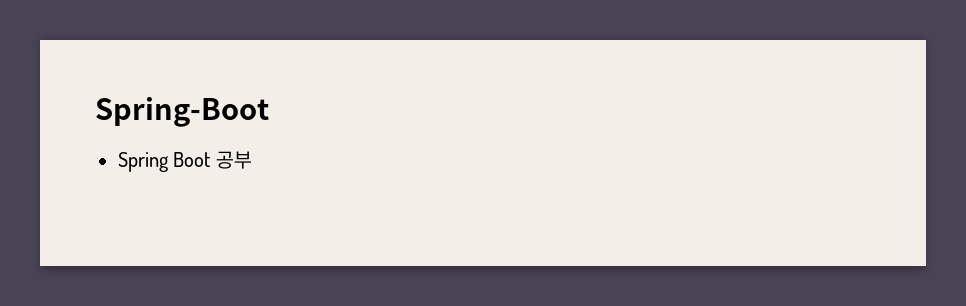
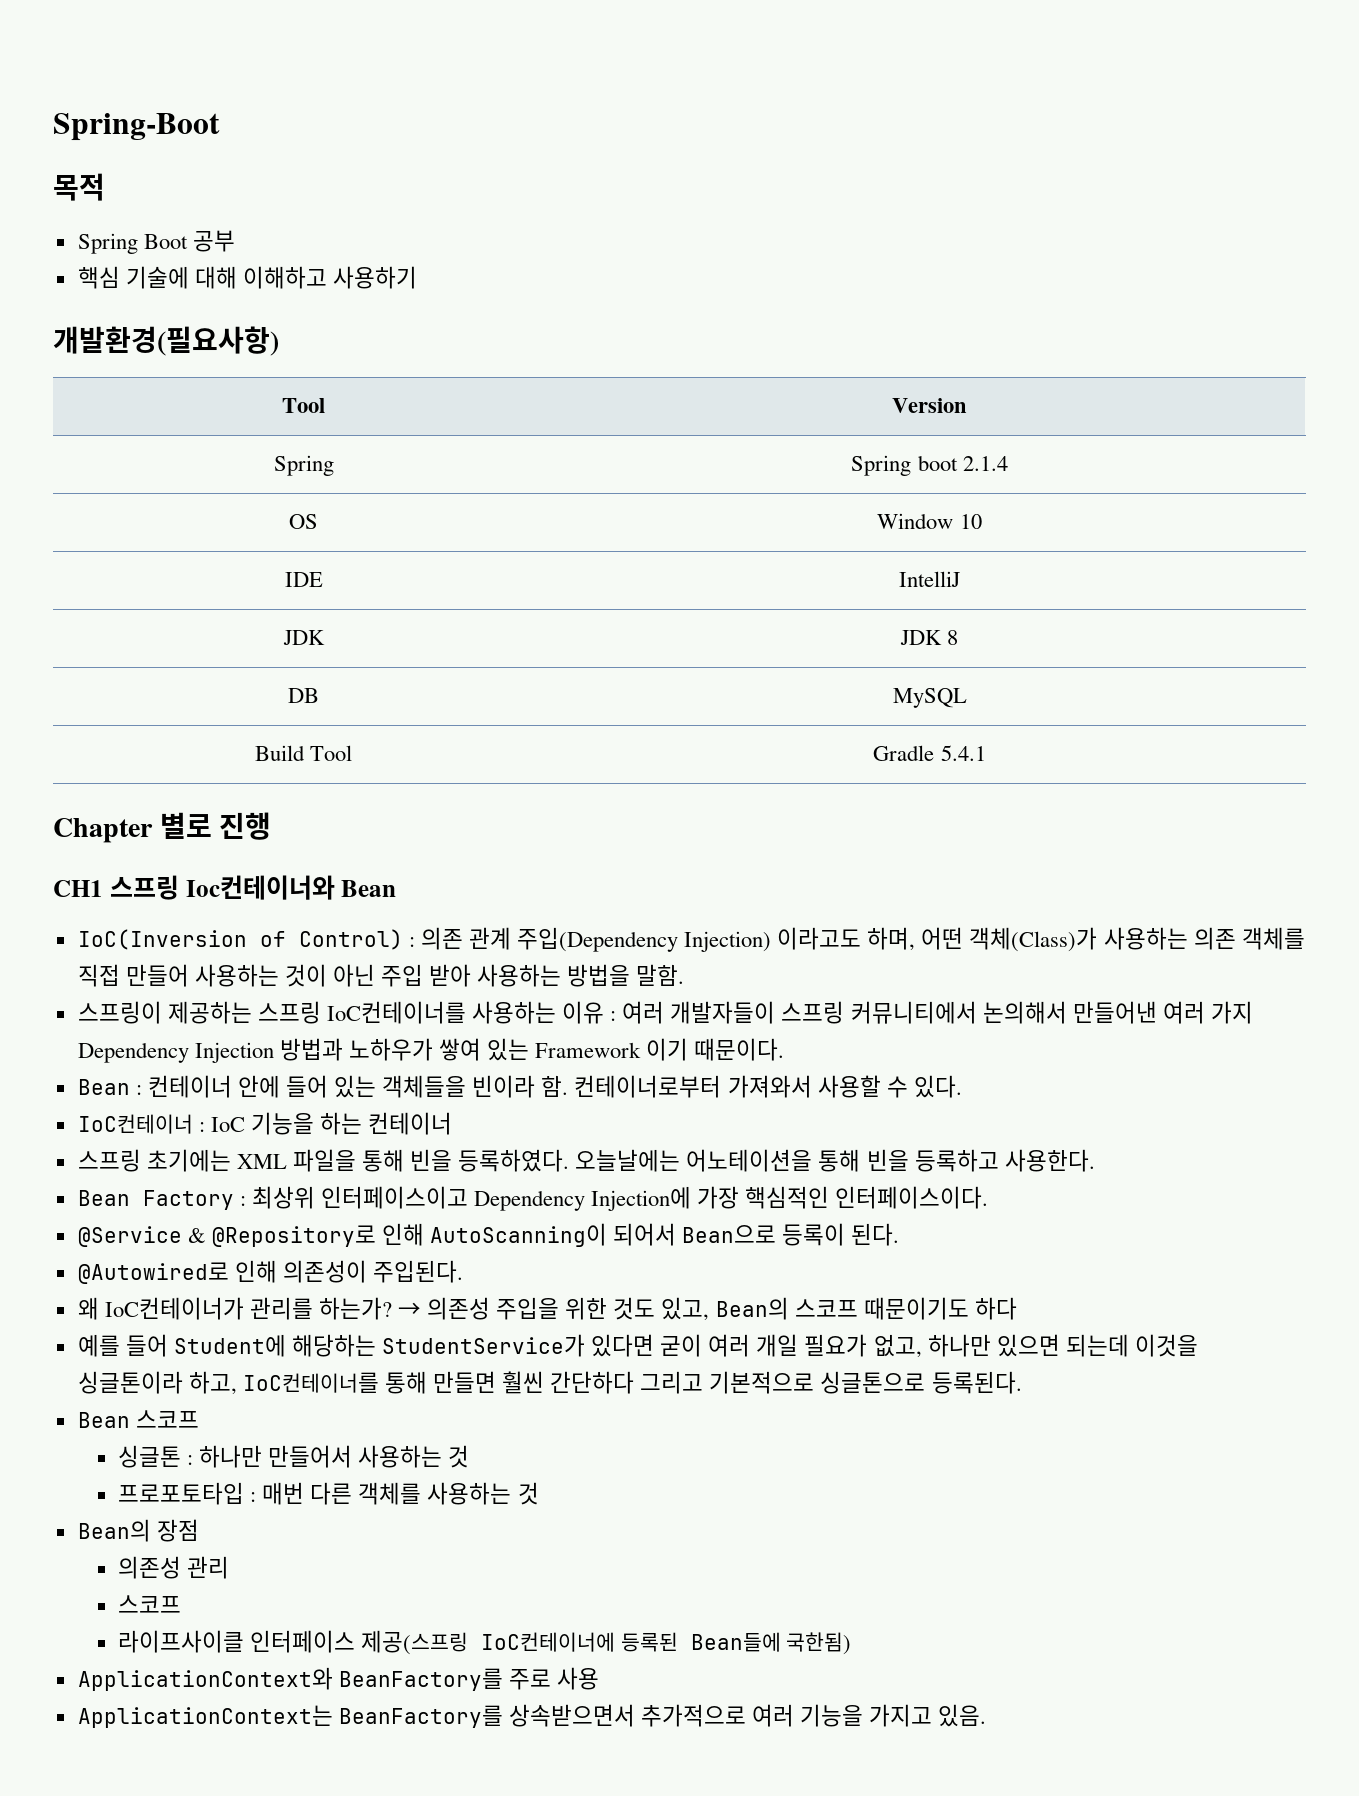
(269, 112) none -> [53,173,105,201] // 목적
(252, 160) none -> [77,266,418,289] [53,326,279,356] [282,398,325,413] [891,398,967,413] [273,455,334,476] [851,455,1008,476] [289,514,318,529] [877,513,982,529] [284,572,323,587] [898,571,960,587] [282,630,325,645] [899,630,959,645] [288,688,319,703] [892,688,967,708] [254,745,353,761] [873,745,986,761] [53,812,272,843] [53,875,397,900] [77,927,1305,952] [77,964,685,987] [77,1001,1253,1024] [77,1038,785,1063] [77,1075,962,1098] [77,1112,453,1135] [77,1149,1095,1172] [77,1186,989,1211] [77,1223,900,1247] [77,1260,463,1284] [77,1297,1017,1321] [77,1334,1198,1358] [77,1371,1022,1395] [77,1410,199,1428] [118,1445,470,1468] [118,1482,539,1505] [77,1519,199,1542] [118,1556,230,1579] [118,1595,182,1613] [118,1630,852,1655] [77,1667,599,1691] [77,1704,987,1728] // 핵심 기술에 대해 이해하고 사용하기 // 개발환경(필요사항) // Tool | Version // Spring | Spring boot 2.1.4 // OS | Window 10 // IDE | IntelliJ // JDK | JDK 8 // DB | MySQL // Build Tool | Gradle 5.4.1 // Chapter 별로 진행 // CH1 스프링 Ioc컨테이너와 Bean // IoC(Inversion of Control) : 의존 관계 주입(Dependency Injection) 이라고도 하며, 어떤 객체(Class)가 사용하는 의존 객체를 직접 만들어 사용하는 것이 아닌 주입 받아 사용하는 방법을 말함. // 스프링이 제공하는 스프링 IoC컨테이너를 사용하는 이유 : 여러 개발자들이 스프링 커뮤니티에서 논의해서 만들어낸 여러 가지 Dependency Injection 방법과 노하우가 쌓여 있는 Framework 이기 때문이다. // Bean : 컨테이너 안에 들어 있는 객체들을 빈이라 함. 컨테이너로부터 가져와서 사용할 수 있다. // IoC컨테이너 : IoC 기능을 하는 컨테이너 // 스프링 초기에는 XML 파일을 통해 빈을 등록하였다. 오늘날에는 어노테이션을 통해 빈을 등록하고 사용한다. // Bean Factory : 최상위 인터페이스이고 Dependency Injection에 가장 핵심적인 인터페이스이다. // @Service & @Repository로 인해 AutoScanning이 되어서 Bean으로 등록이 된다. // @Autowired로 인해 의존성이 주입된다. // 왜 IoC컨테이너가 관리를 하는가? → 의존성 주입을 위한 것도 있고, Bean의 스코프 때문이기도 하다 // 예를 들어 Student에 해당하는 StudentService가 있다면 굳이 여러 개일 필요가 없고, 하나만 있으면 되는데 이것을 싱글톤이라 하고, IoC컨테이너를 통해 만들면 훨씬 간단하다 그리고 기본적으로 싱글톤으로 등록된다. // Bean 스코프 // 싱글톤 : 하나만 만들어서 사용하는 것 // 프로포토타입 : 매번 다른 객체를 사용하는 것 // Bean의 장점 // 의존성 관리 // 스코프 // 라이프사이클 인터페이스 제공(스프링 IoC컨테이너에 등록된 Bean들에 국한됨) // ApplicationContext와 BeanFactory를 주로 사용 // ApplicationContext는 BeanFactory를 상속받으면서 추가적으로 여러 기능을 가지고 있음.

